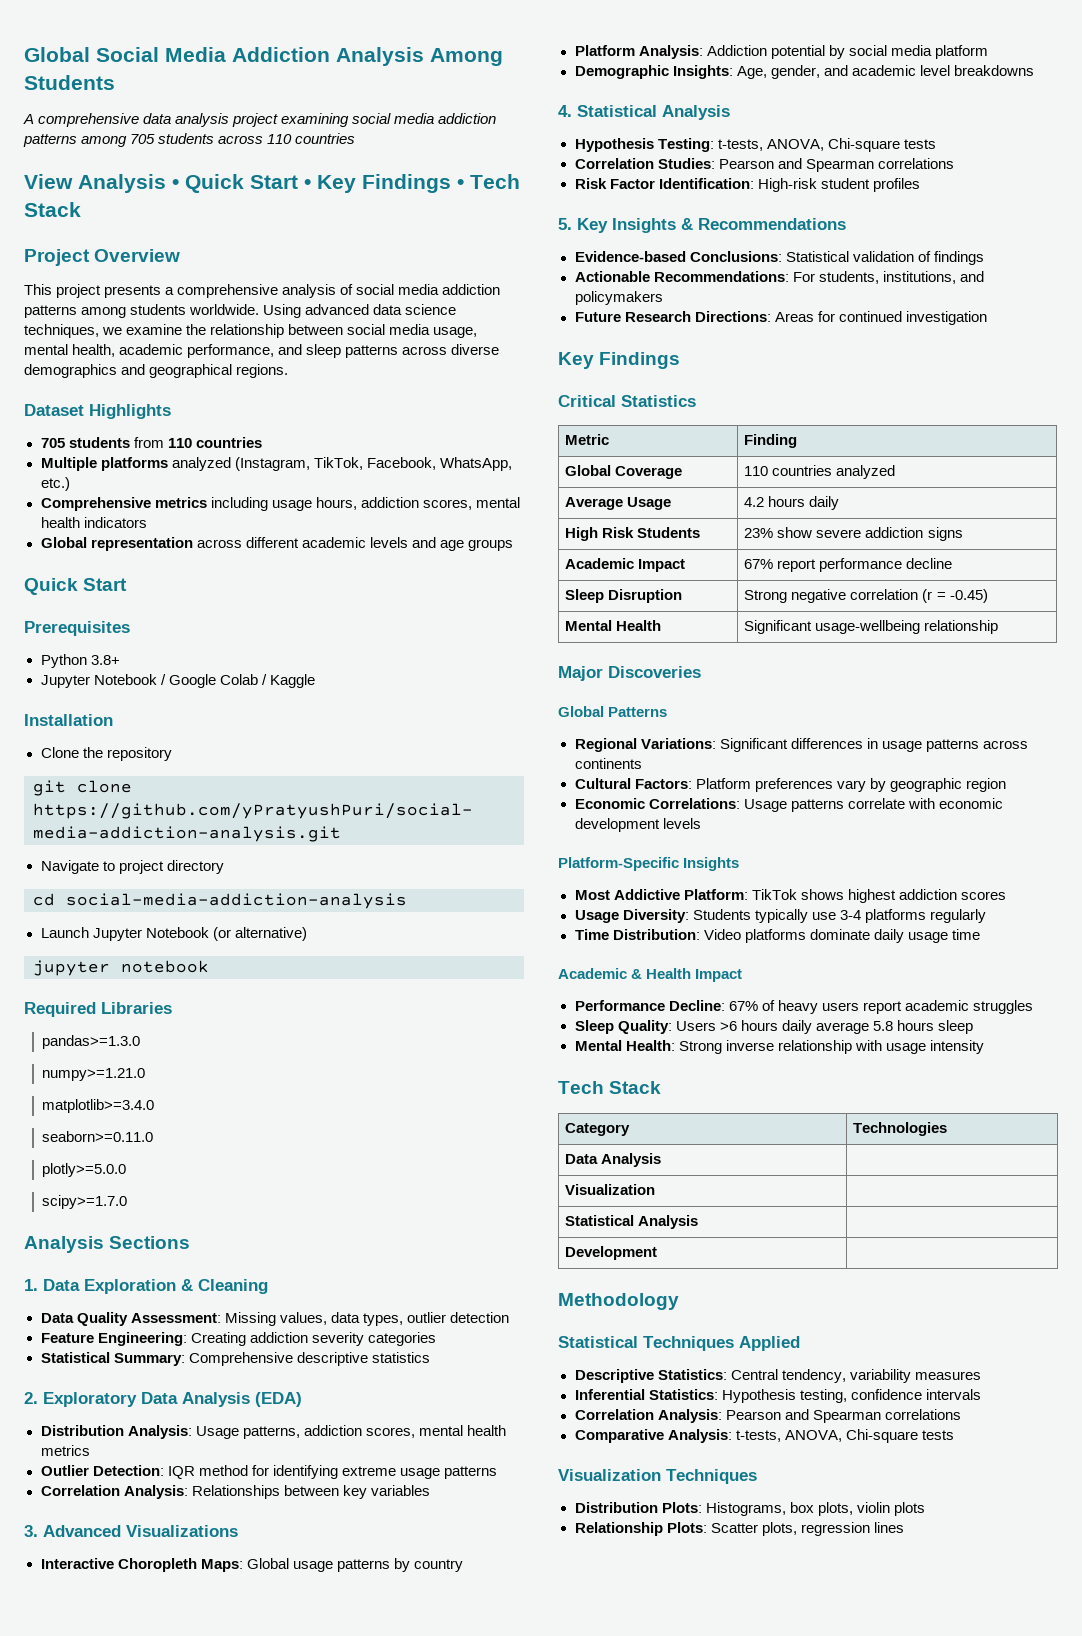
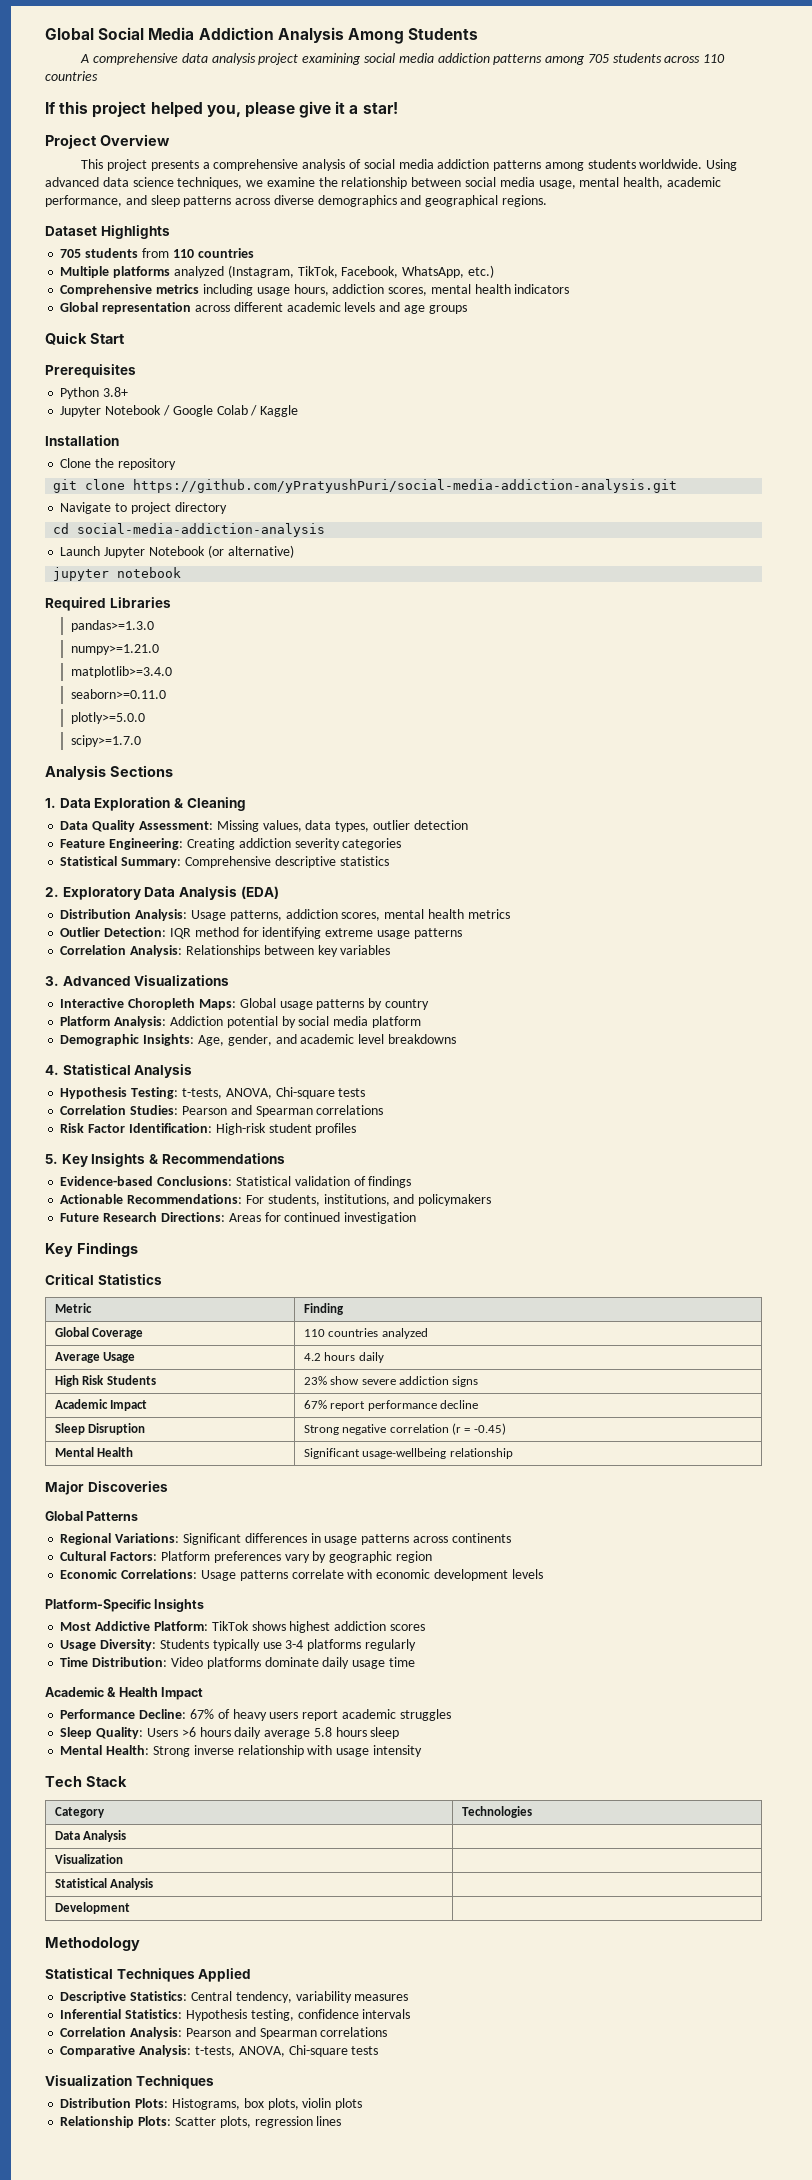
[24,174,520,193] [24,202,81,217] View Analysis • Quick Start • Key Findings • Tech Stack -> [45,101,398,118] If this project helped you, please give it a star!

